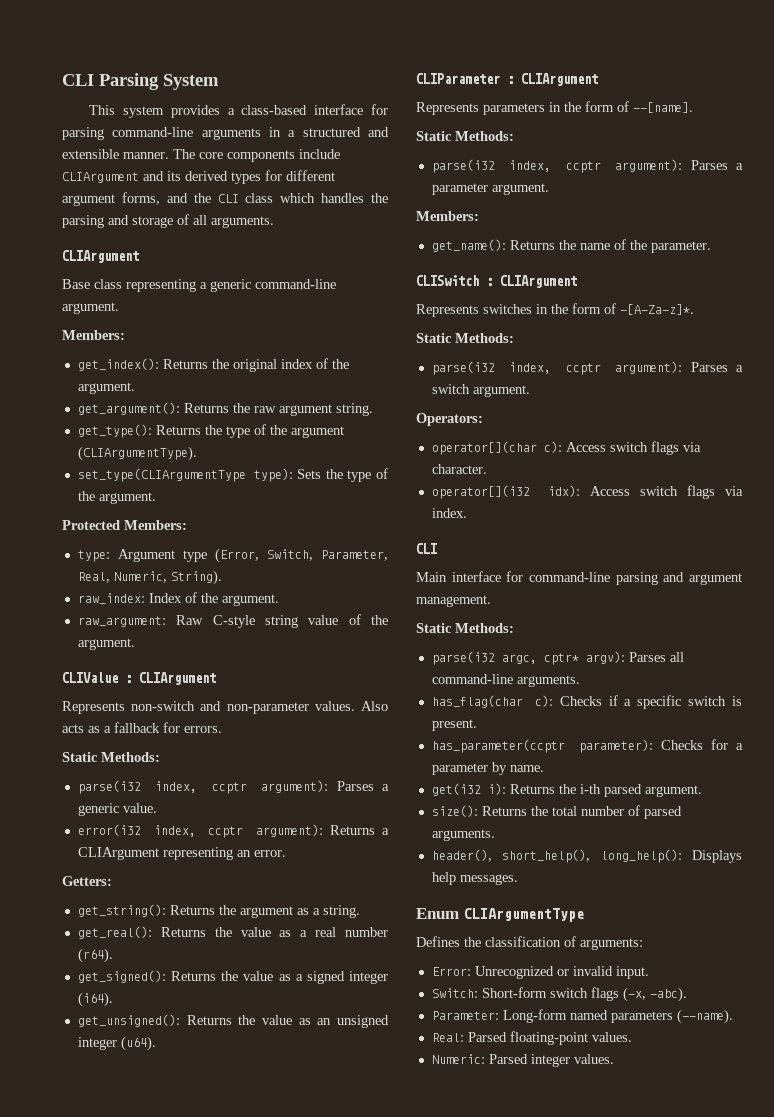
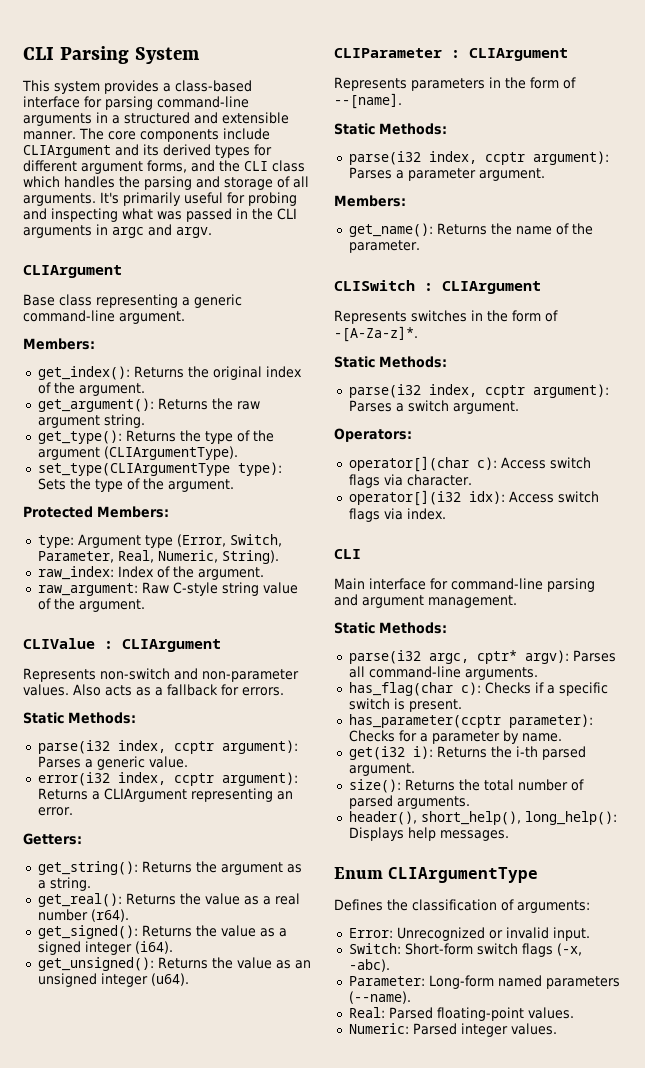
(274, 222) none -> [100,192,297,206] [23,208,297,222] [23,224,212,238] It's primarily useful for probing and inspecting what was passed in the CLI arguments in argc and argv.

